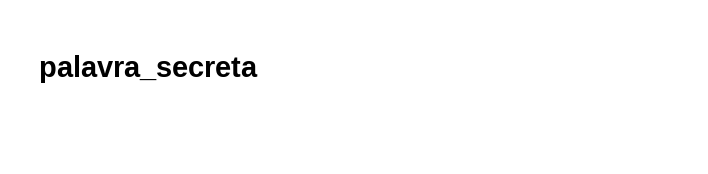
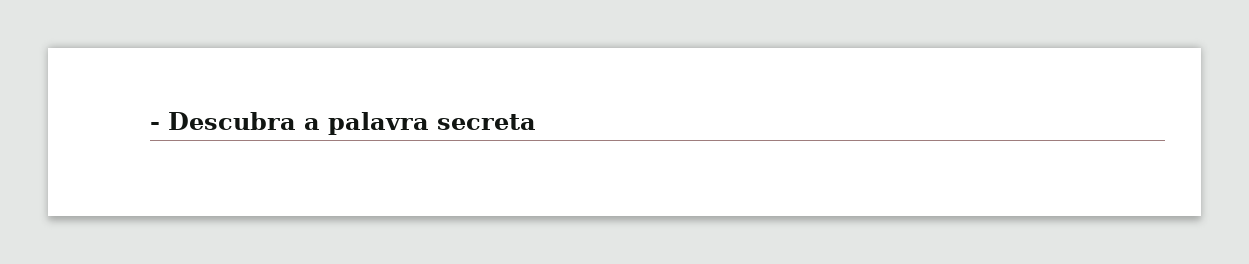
[39,55,258,83] palavra_secreta -> [150,112,536,135] - Descubra a palavra secreta

